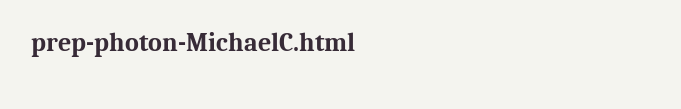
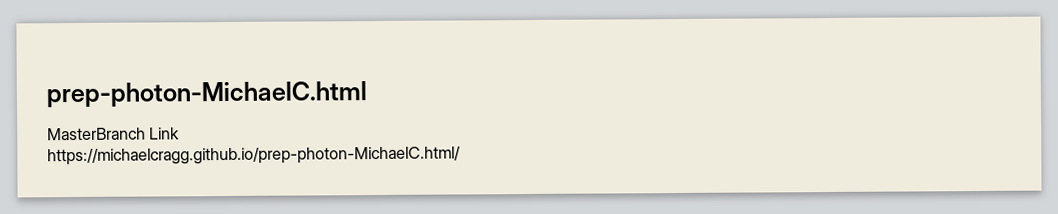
(355, 44) none -> [47,127,181,141] [47,146,461,166] // MasterBranch Link // https://michaelcragg.github.io/prep-photon-MichaelC.html/

